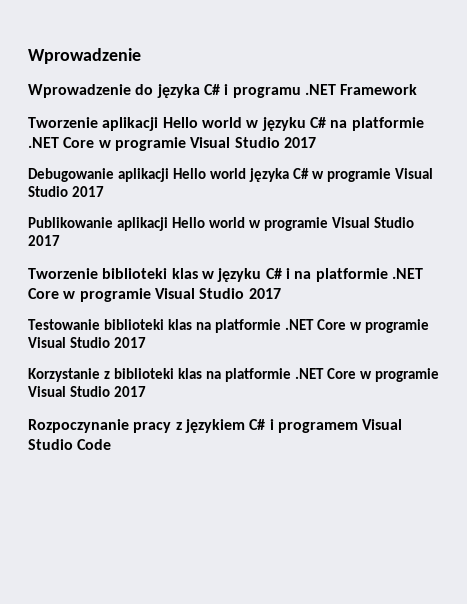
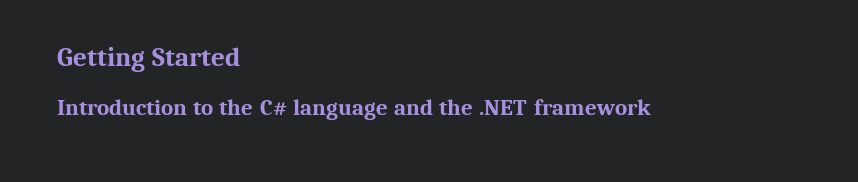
[28,48,141,64] [28,84,418,98] [28,117,424,131] [28,137,316,151] [28,168,434,182] [28,186,105,197] [28,217,415,231] [28,235,60,246] [28,268,423,282] [28,288,281,302] [28,319,430,333] [28,337,147,348] [28,368,440,382] [28,386,147,397] [28,419,403,433] [28,439,112,450] Wprowadzenie // Wprowadzenie do języka C# i programu .NET Framework // Tworzenie aplikacji Hello world w języku C# na platformie .NET Core w programie Visual Studio 2017 // Debugowanie aplikacji Hello world języka C# w programie Visual Studio 2017 // Publikowanie aplikacji Hello world w programie Visual Studio 2017 // Tworzenie biblioteki klas w języku C# i na platformie .NET Core w programie Visual Studio 2017 // Testowanie biblioteki klas na platformie .NET Core w programie Visual Studio 2017 // Korzystanie z biblioteki klas na platformie .NET Core w programie Visual Studio 2017 // Rozpoczynanie pracy z językiem C# i programem Visual Studio Code -> [57,47,241,72] [57,99,651,120] Getting Started // Introduction to the C# language and the .NET framework

